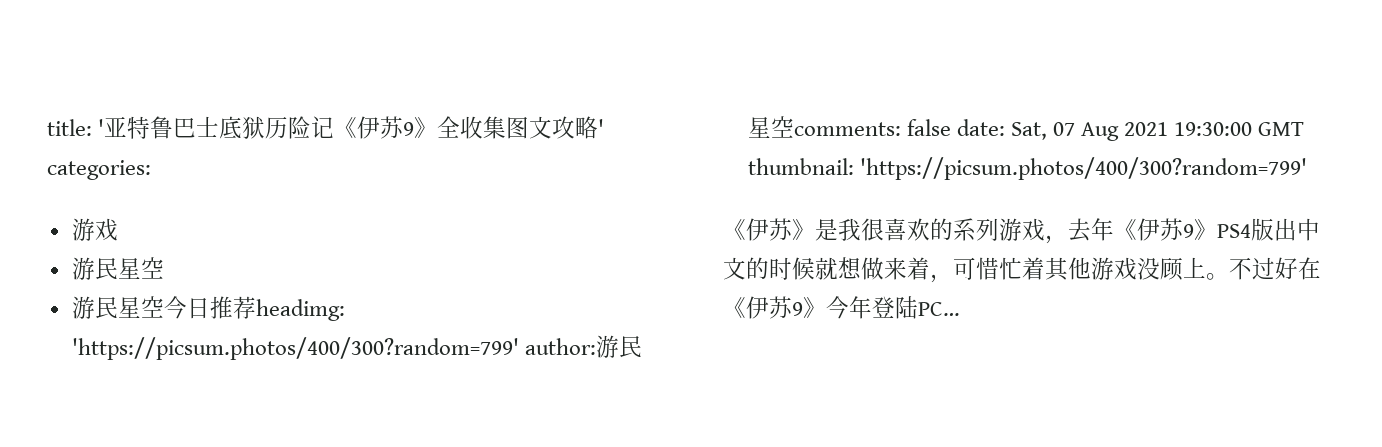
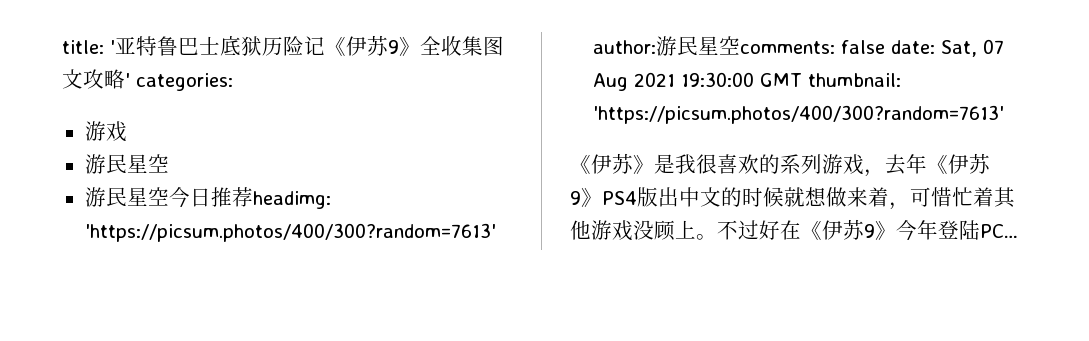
[71,337,519,360] 'https://picsum.photos/400/300?random=799' -> [84,223,496,242] 'https://picsum.photos/400/300?random=7613'
[859,157,1307,180] 'https://picsum.photos/400/300?random=799' -> [592,105,1004,124] 'https://picsum.photos/400/300?random=7613'

